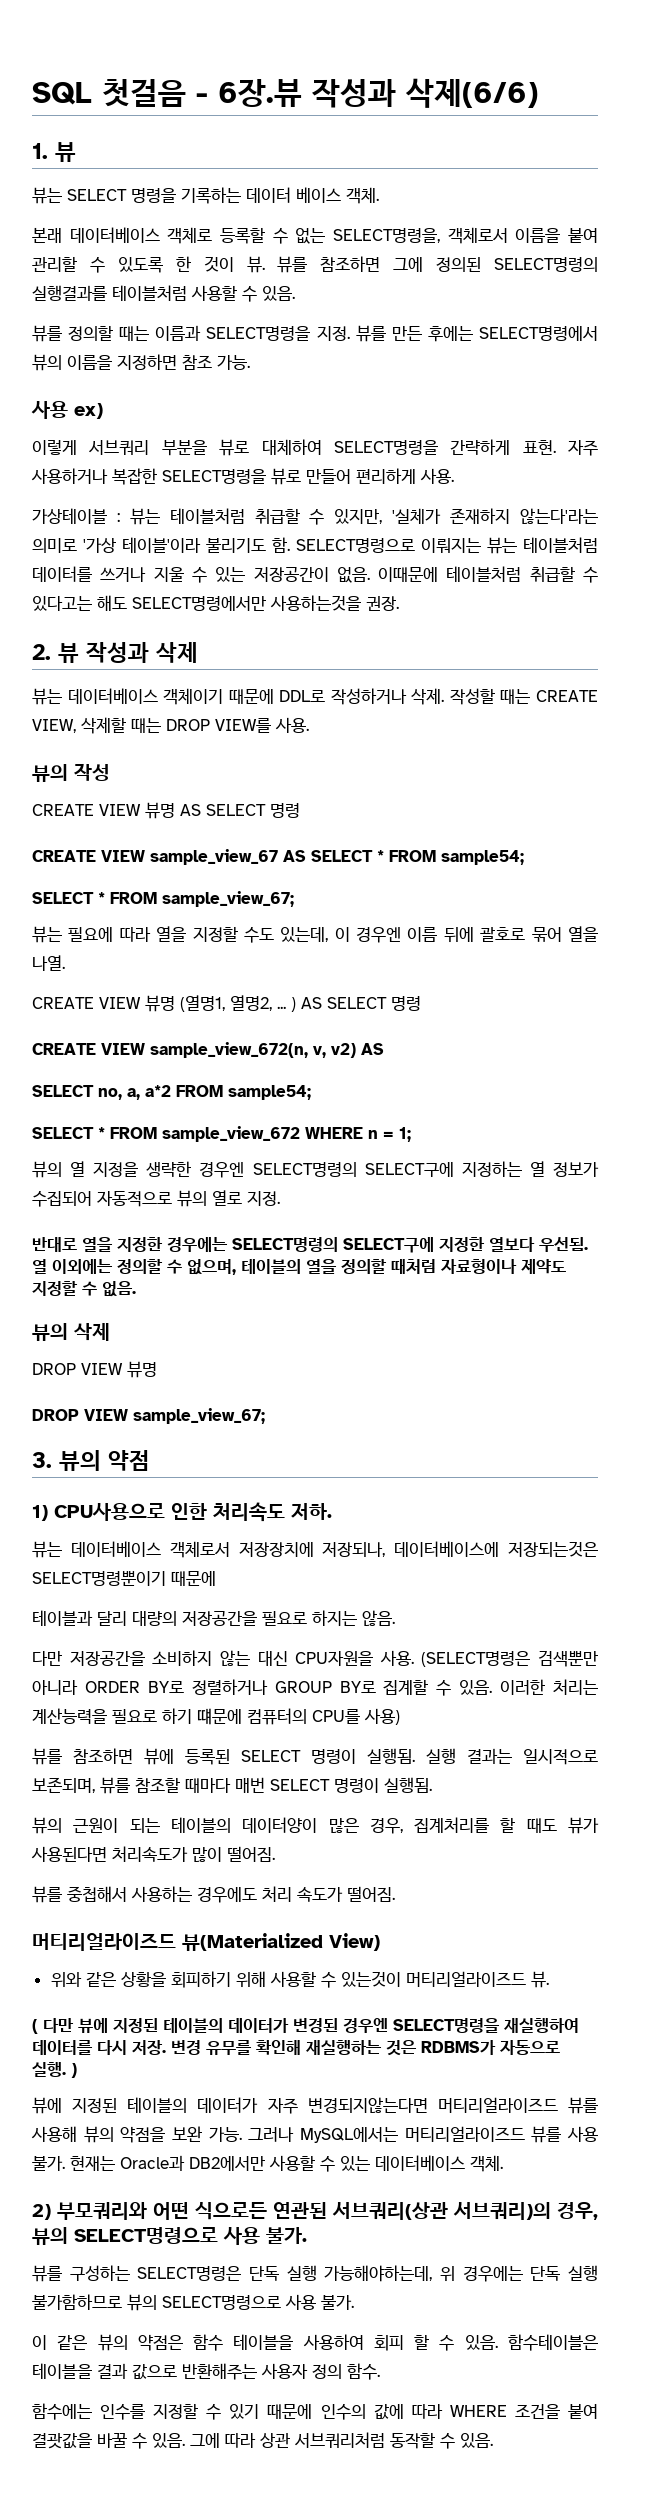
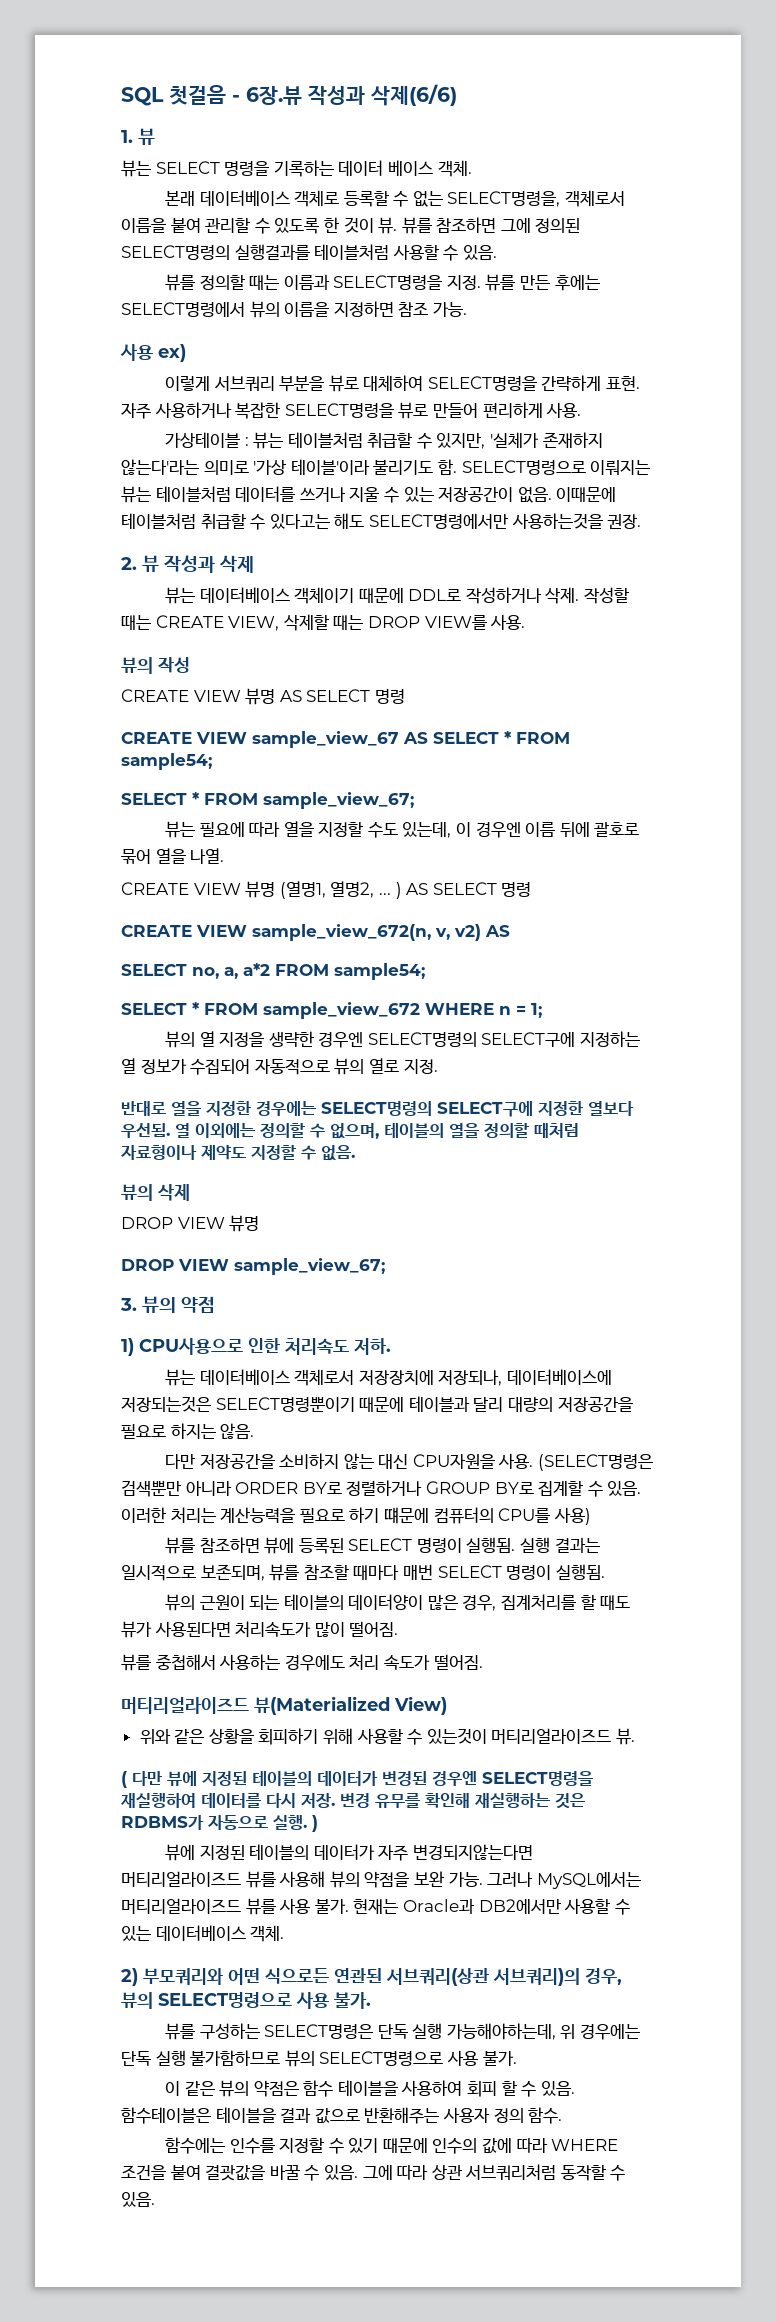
(216, 1578) // -> (405, 1404) none

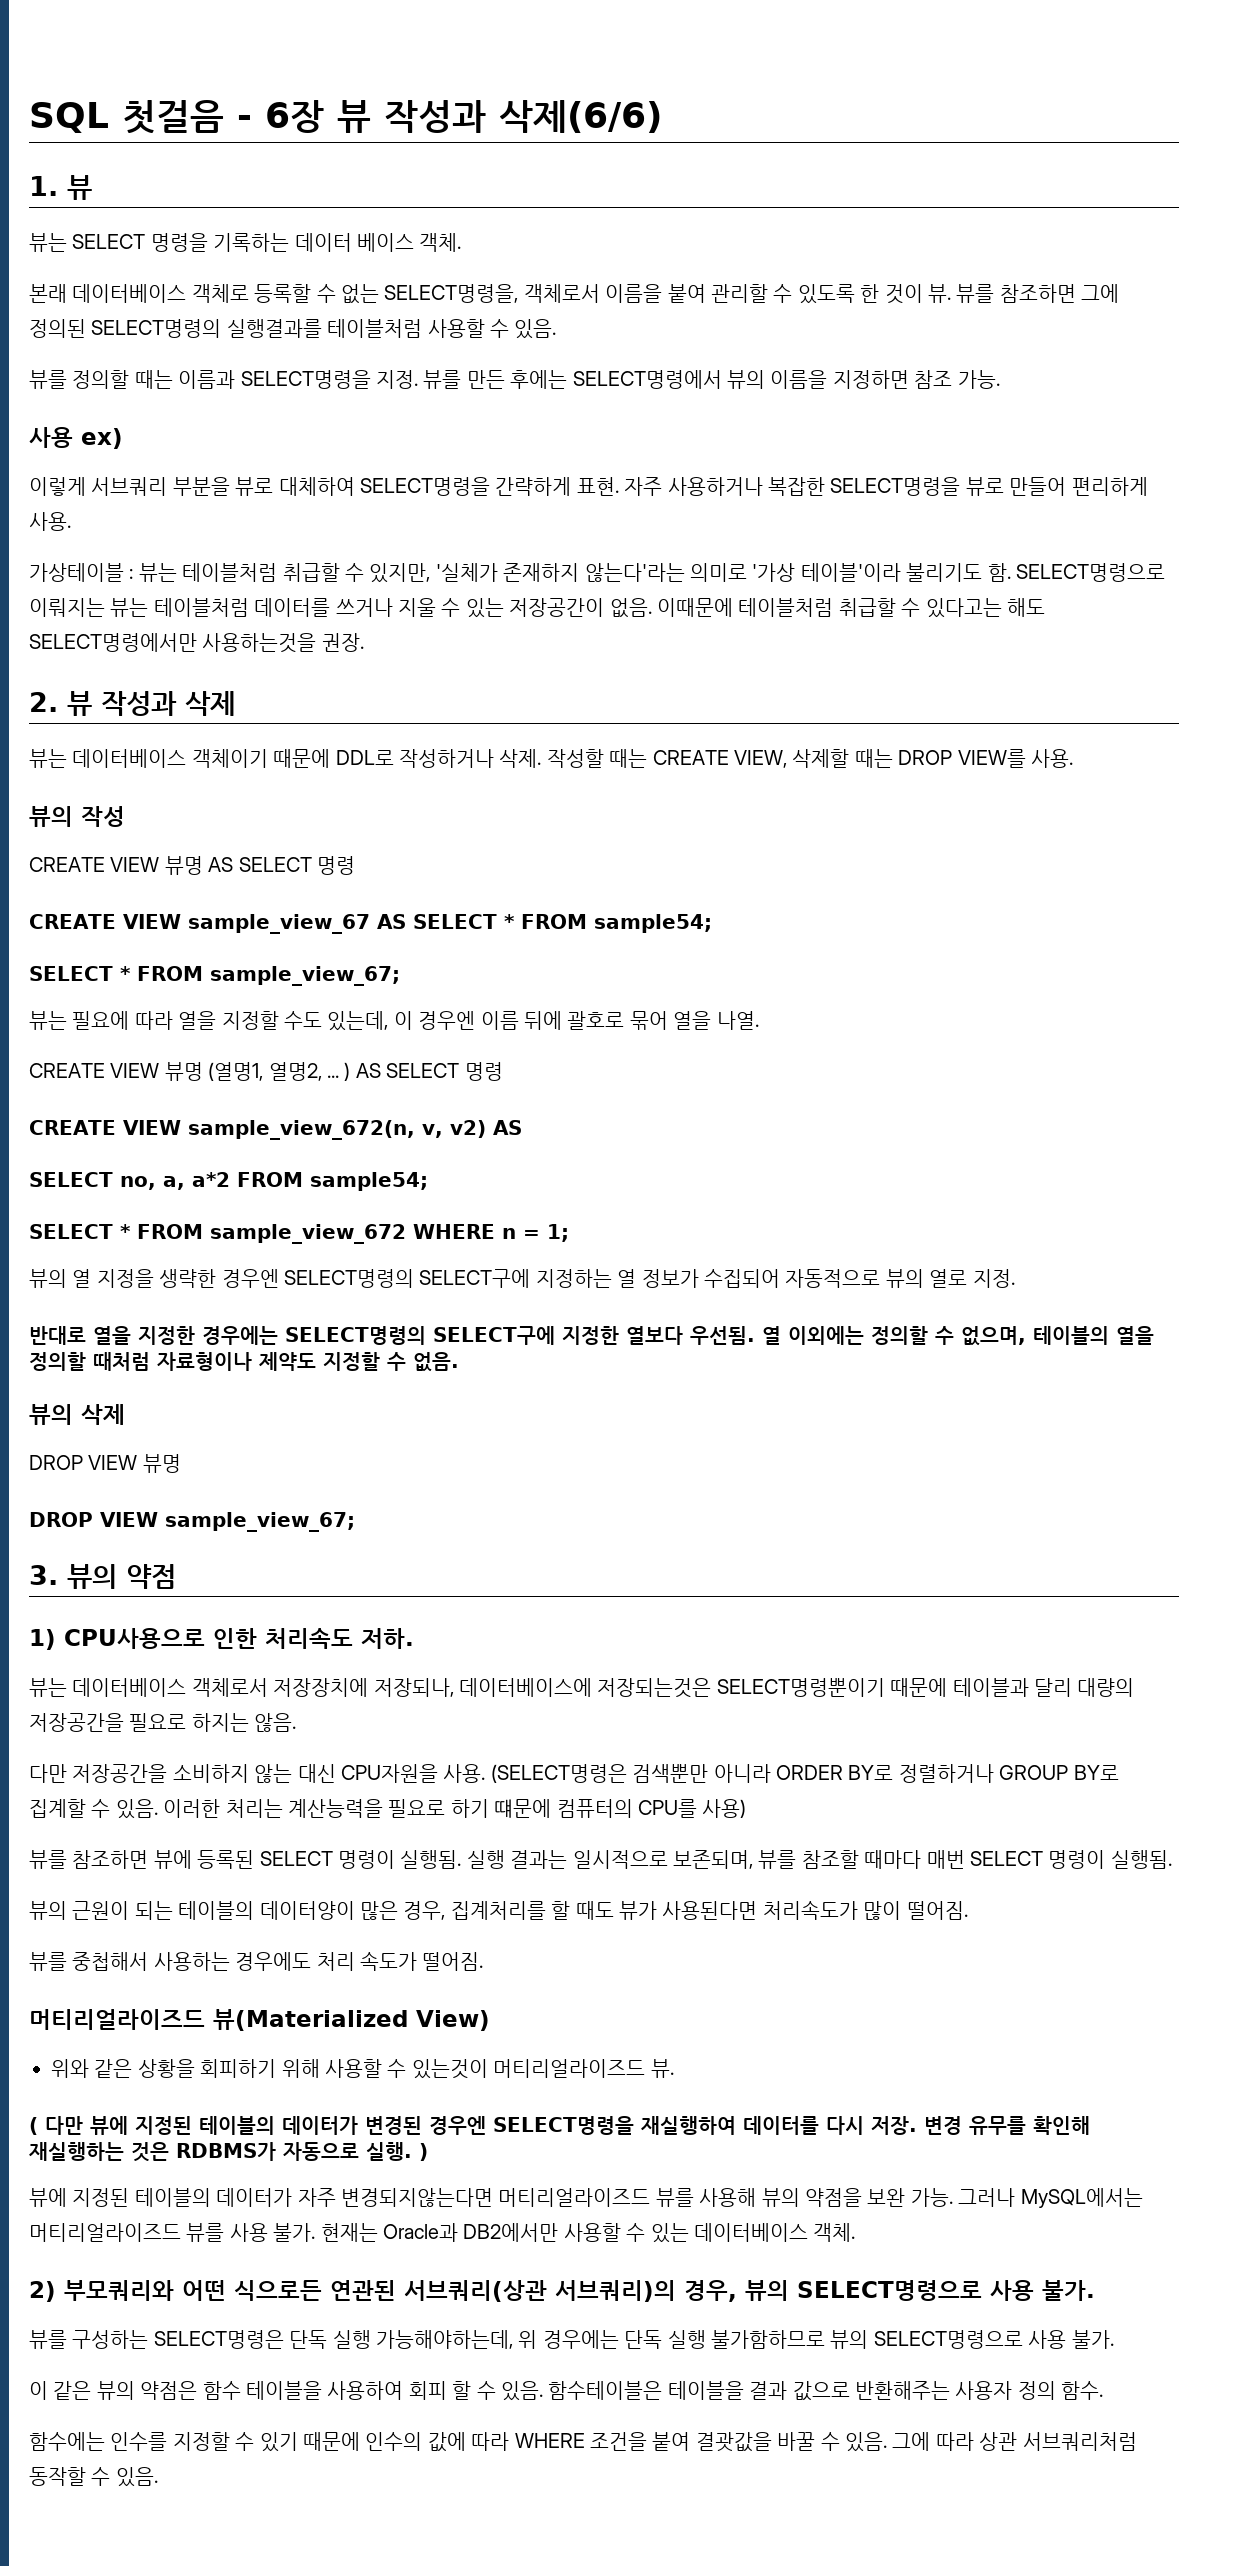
[246,86,302,105] 6장.뷰 -> [265,100,371,133] 6장 뷰

